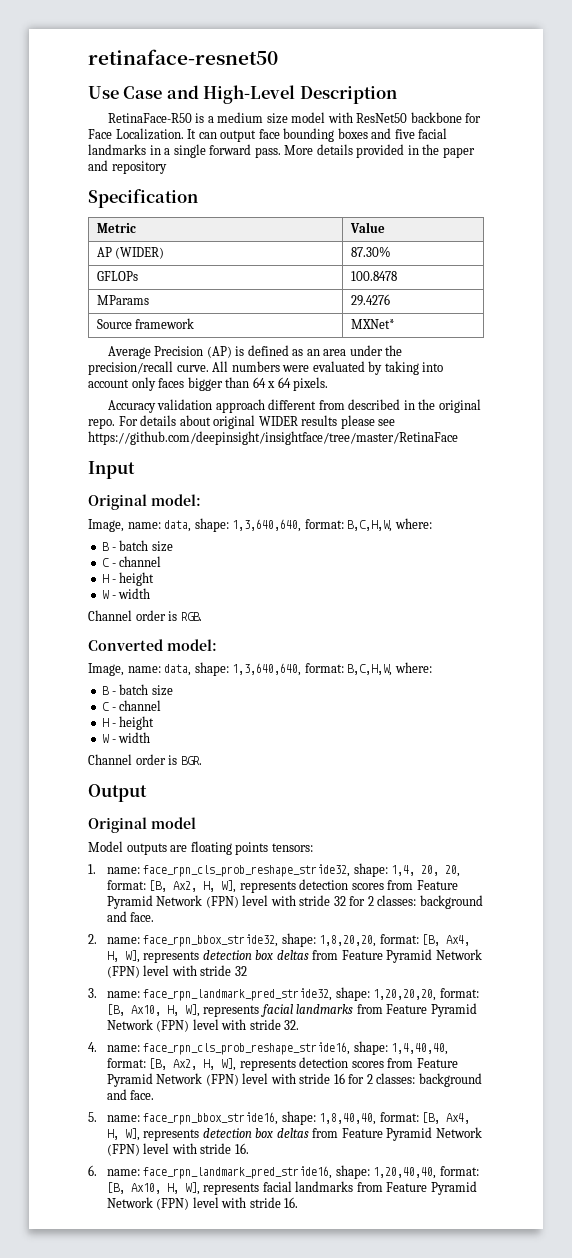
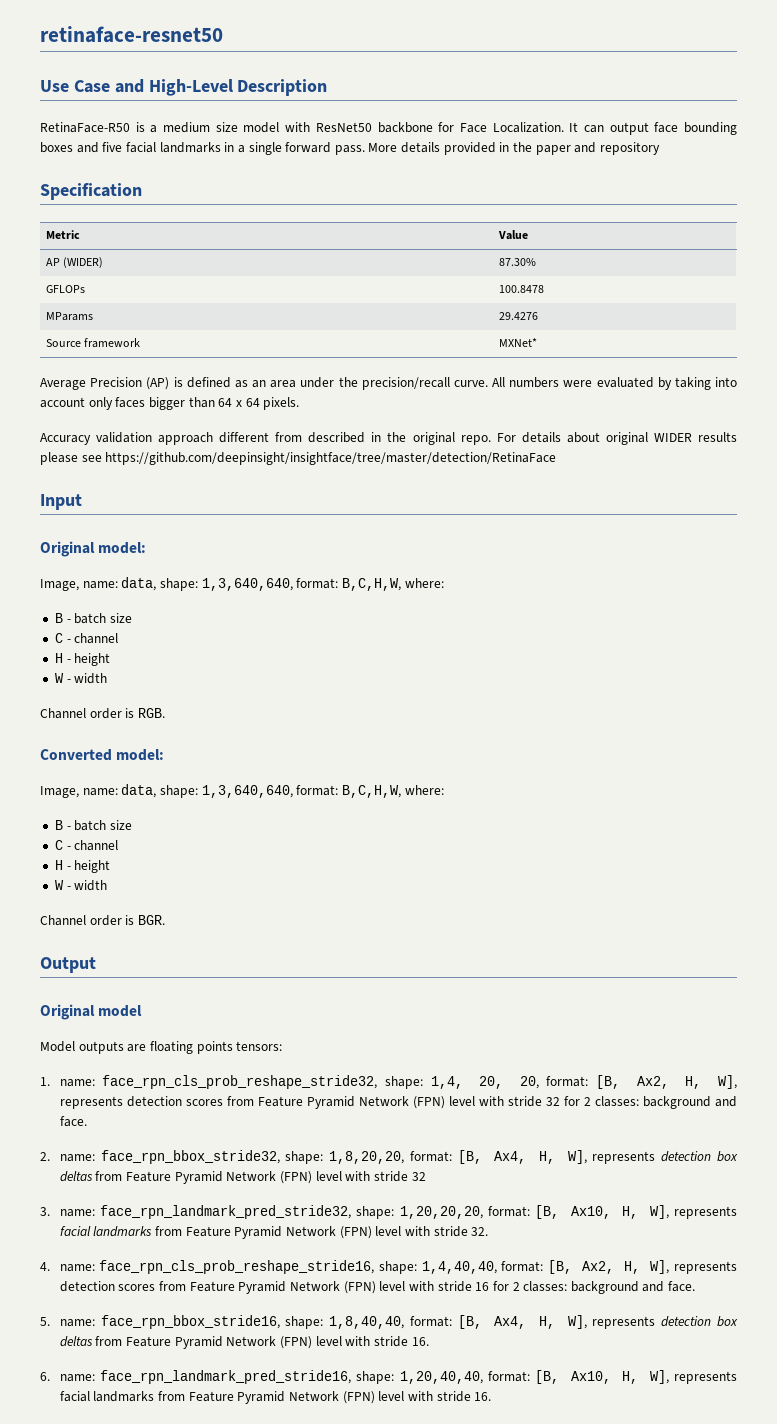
[88,431,458,445] https://github.com/deepinsight/insightface/tree/master/RetinaFace -> [105,452,557,465] https://github.com/deepinsight/insightface/tree/master/detection/RetinaFace

